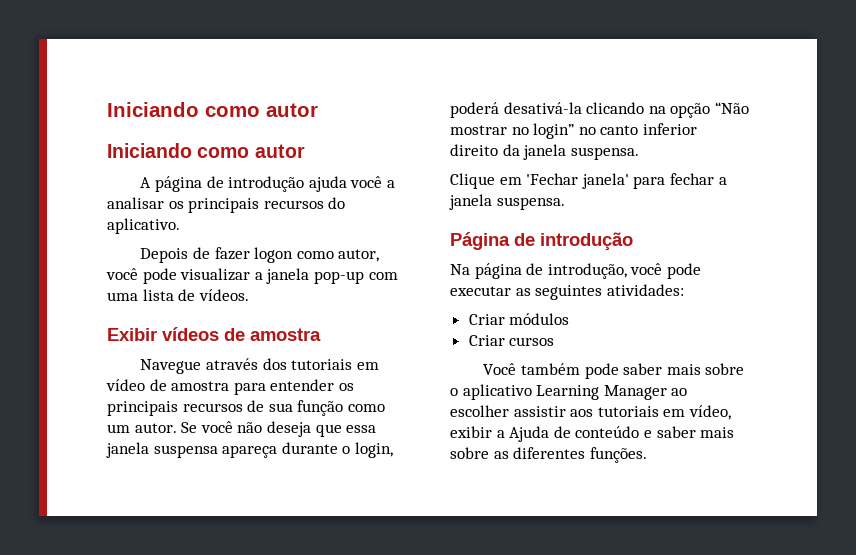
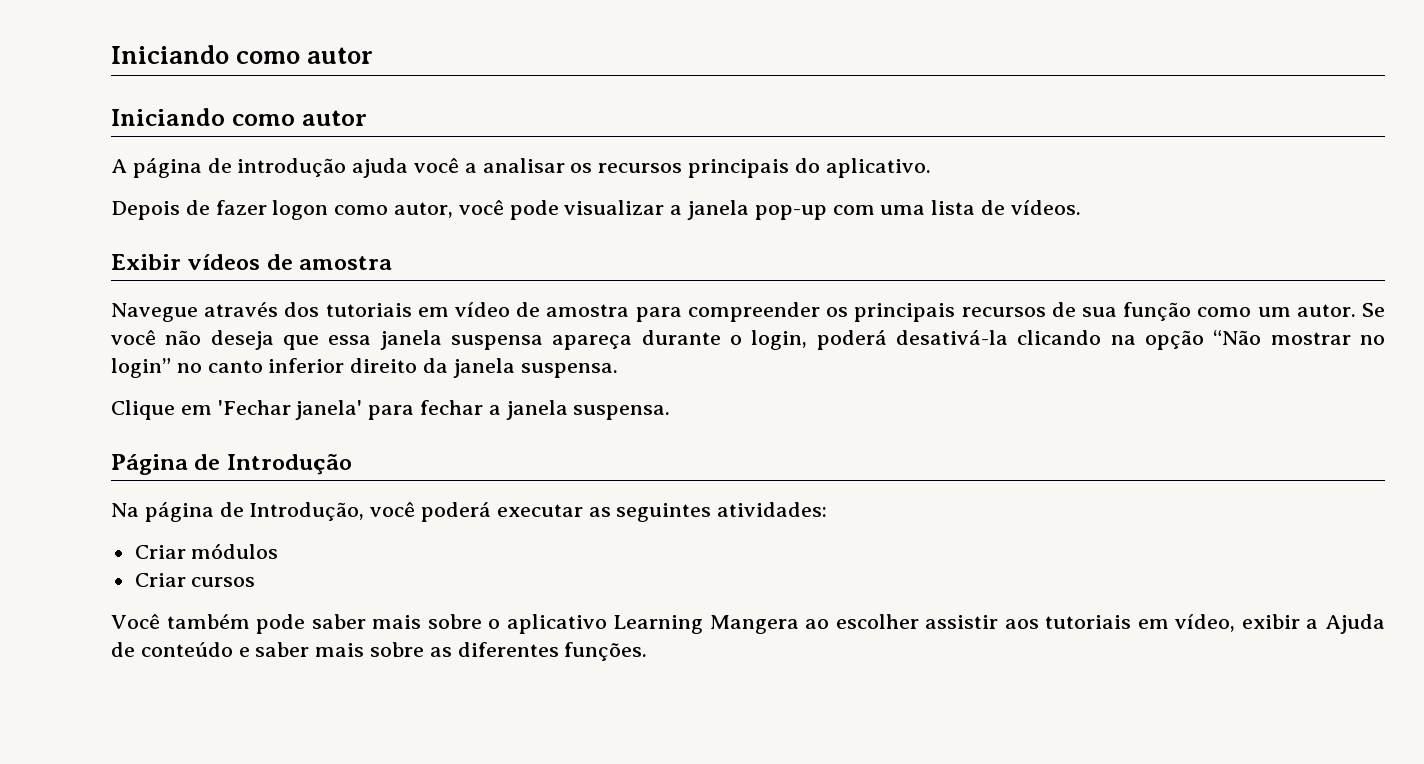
[188,198,324,213] principais recursos -> [598,159,790,178] recursos principais
[270,379,335,391] entender -> [687,302,820,322] compreender
[540,232,633,251] introdução -> [226,453,352,475] Introdução
[547,263,701,279] introdução, você pode -> [249,502,492,522] Introdução, você poderá
[603,385,667,400] Manager -> [709,615,799,634] Mangera

